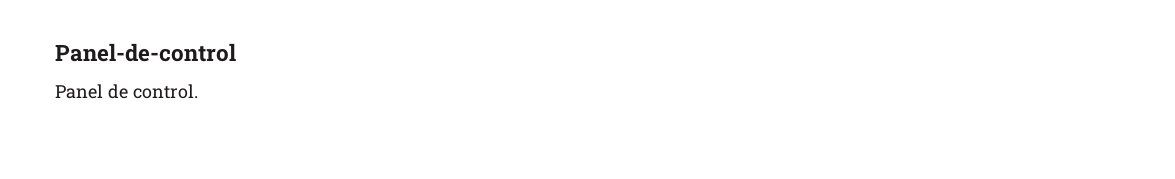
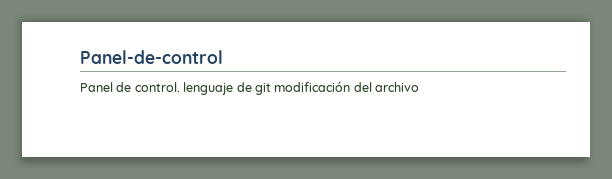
(198, 91) none -> [183,81,419,95] lenguaje de git modificación del archivo

